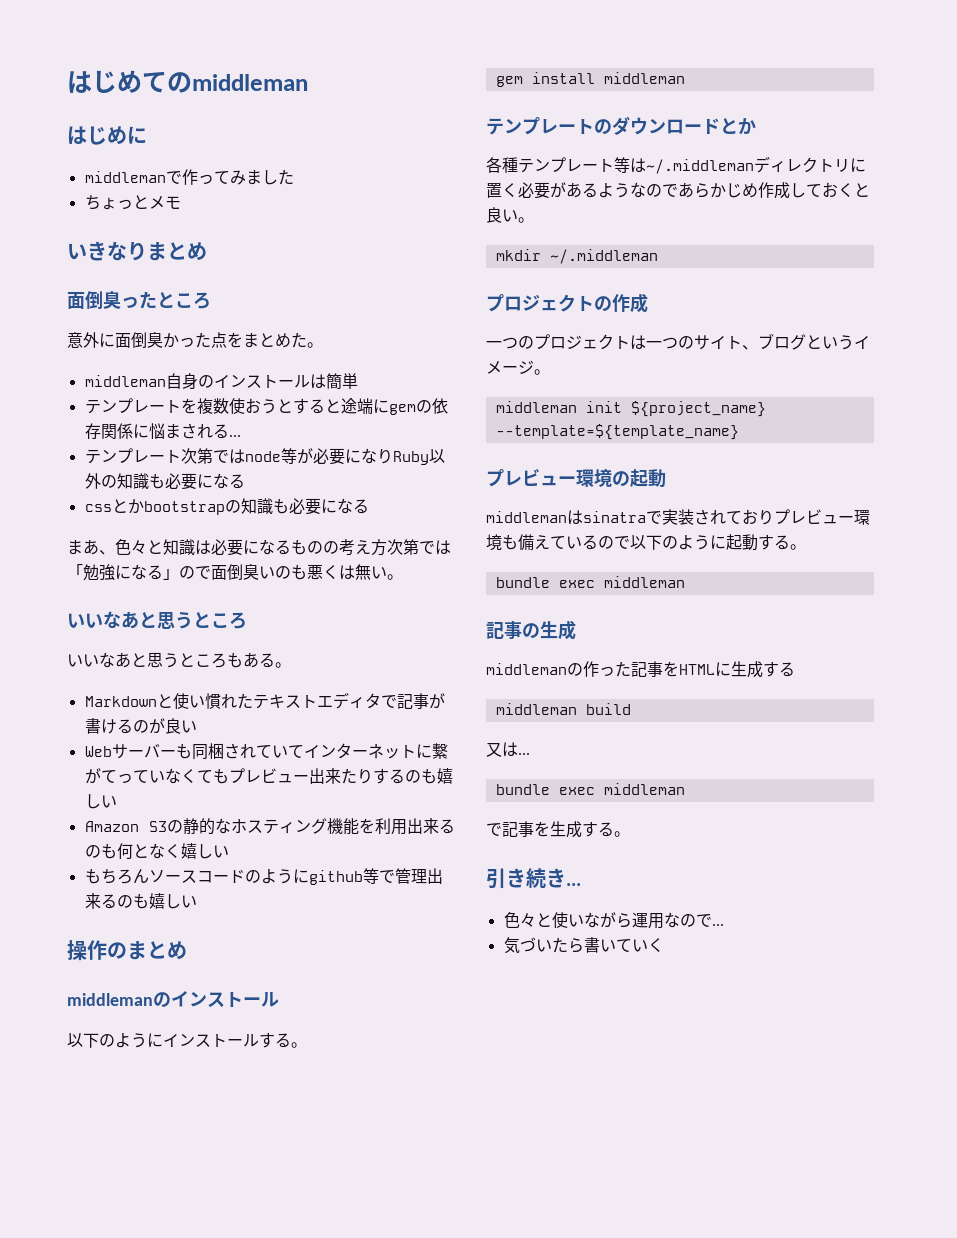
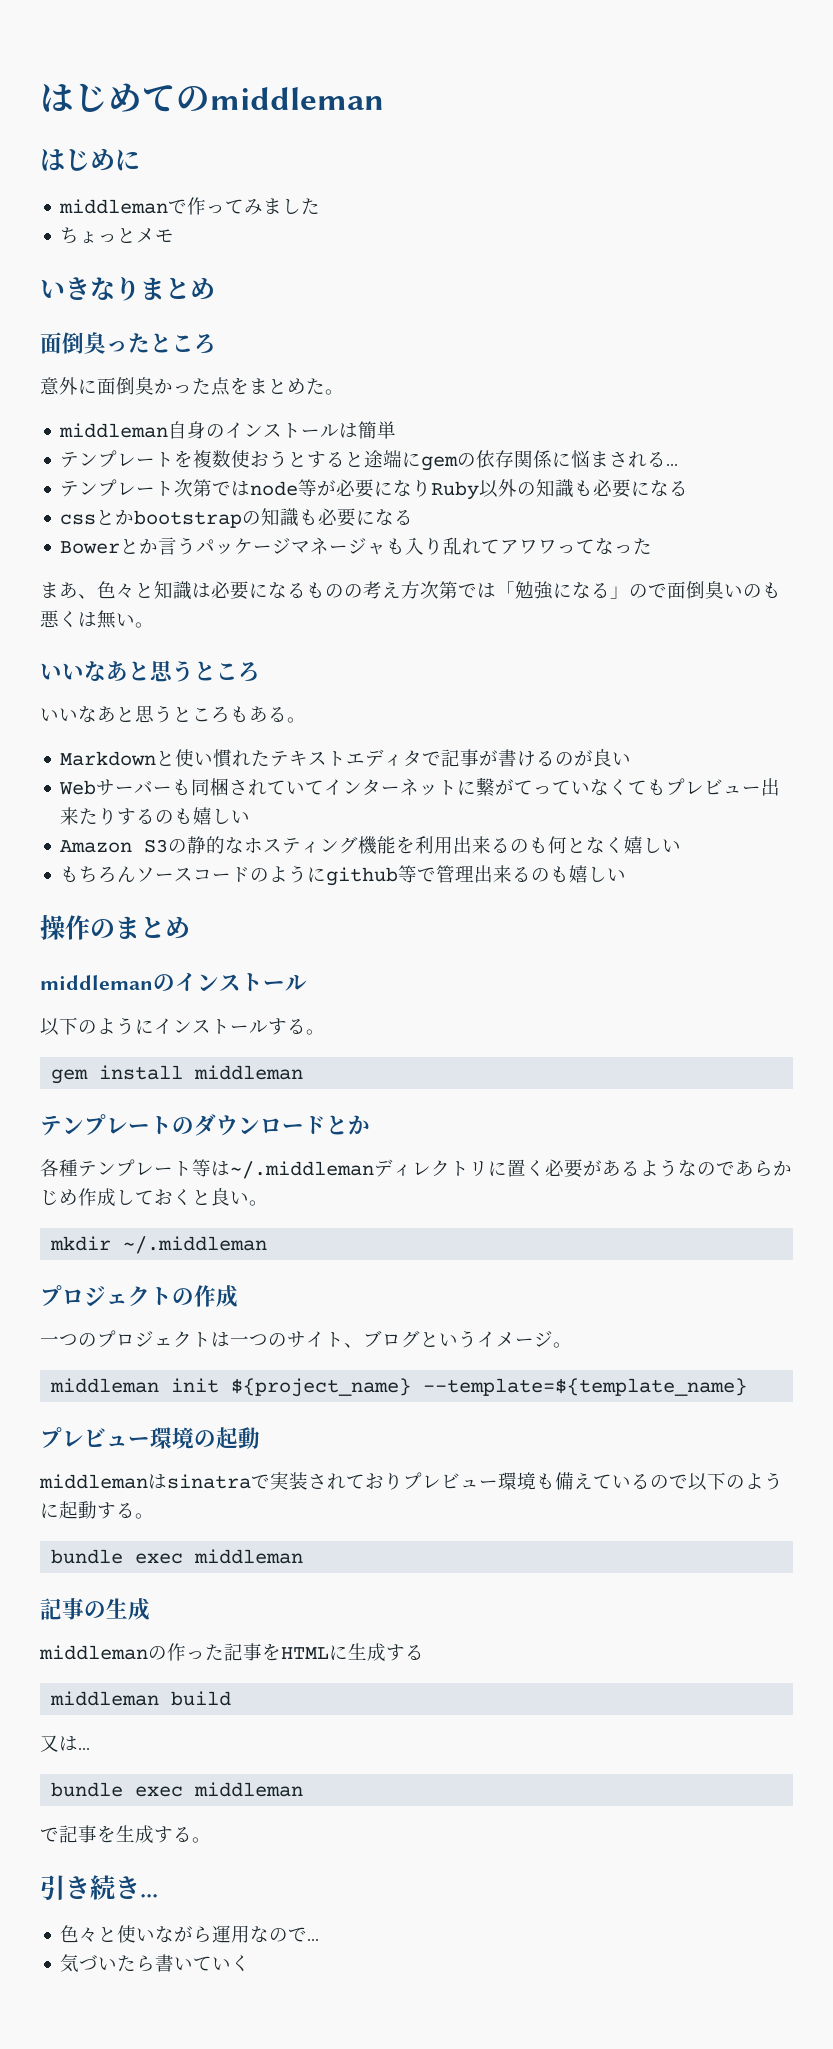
(369, 506) none -> [60,537,653,555] // Bowerとか言うパッケージマネージャも入り乱れてアワワってなった

